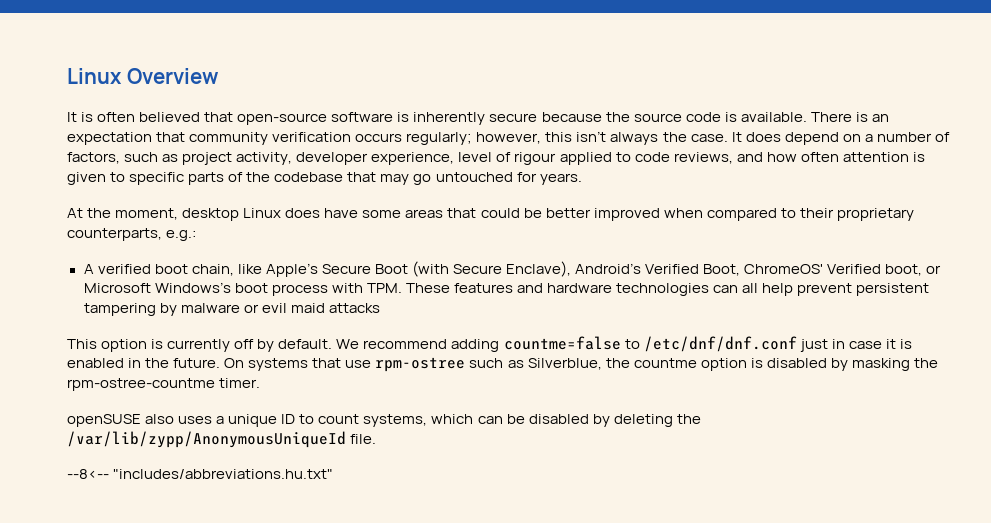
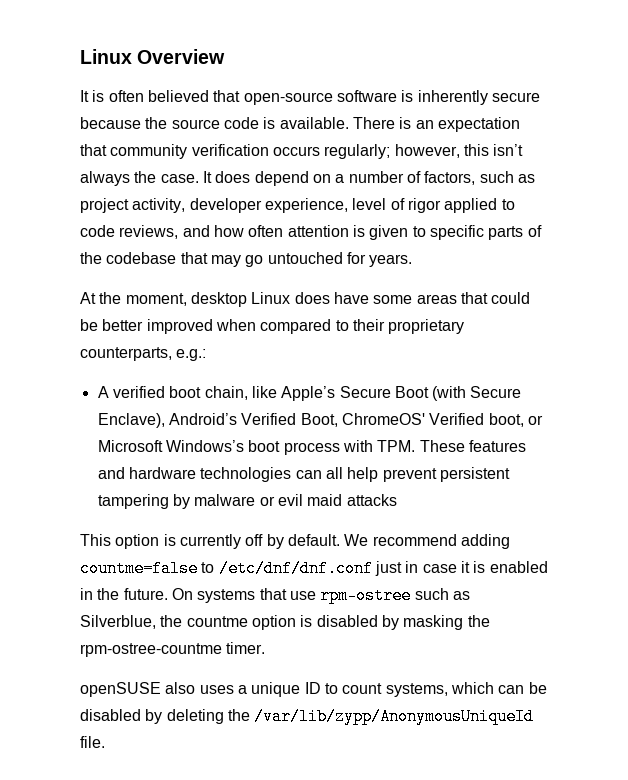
[514,152,557,165] rigour -> [407,198,441,213] rigor
[67,469,334,479] // --8<-- "includes/abbreviations.hu.txt" -> (105, 742) none

